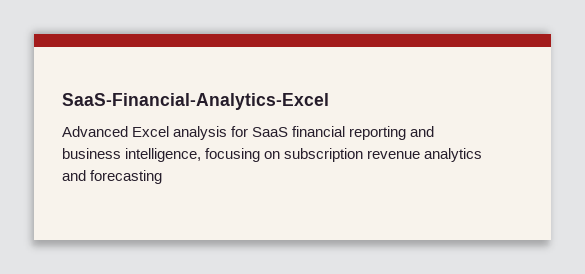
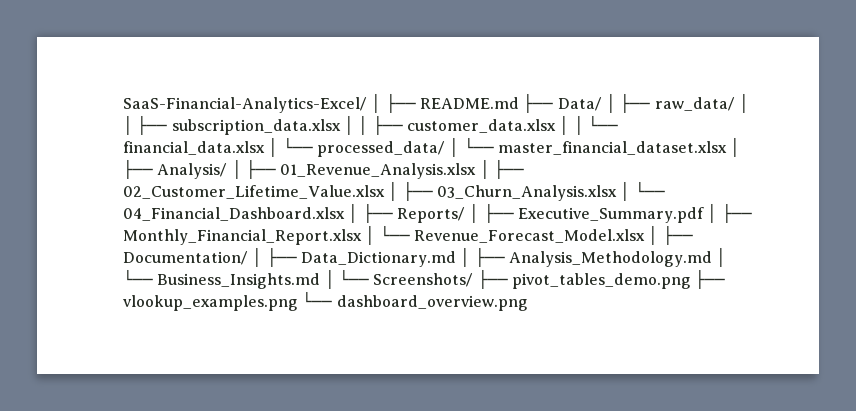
[62,93,329,110] [62,126,435,140] [62,148,483,162] [62,170,163,184] SaaS-Financial-Analytics-Excel // Advanced Excel analysis for SaaS financial reporting and business intelligence, focusing on subscription revenue analytics and forecasting -> [123,93,749,113] [123,115,618,135] [123,137,741,157] [123,159,524,179] [123,181,665,201] [123,203,752,223] [123,225,693,245] [123,247,727,267] [123,269,726,289] [123,291,528,311] SaaS-Financial-Analytics-Excel/ │ ├── README.md ├── Data/ │ ├── raw_data/ │ │ ├── subscription_data.xlsx │ │ ├── customer_data.xlsx │ │ └── financial_data.xlsx │ └── processed_data/ │ └── master_financial_dataset.xlsx │ ├── Analysis/ │ ├── 01_Revenue_Analysis.xlsx │ ├── 02_Customer_Lifetime_Value.xlsx │ ├── 03_Churn_Analysis.xlsx │ └── 04_Financial_Dashboard.xlsx │ ├── Reports/ │ ├── Executive_Summary.pdf │ ├── Monthly_Financial_Report.xlsx │ └── Revenue_Forecast_Model.xlsx │ ├── Documentation/ │ ├── Data_Dictionary.md │ ├── Analysis_Methodology.md │ └── Business_Insights.md │ └── Screenshots/ ├── pivot_tables_demo.png ├── vlookup_examples.png └── dashboard_overview.png

